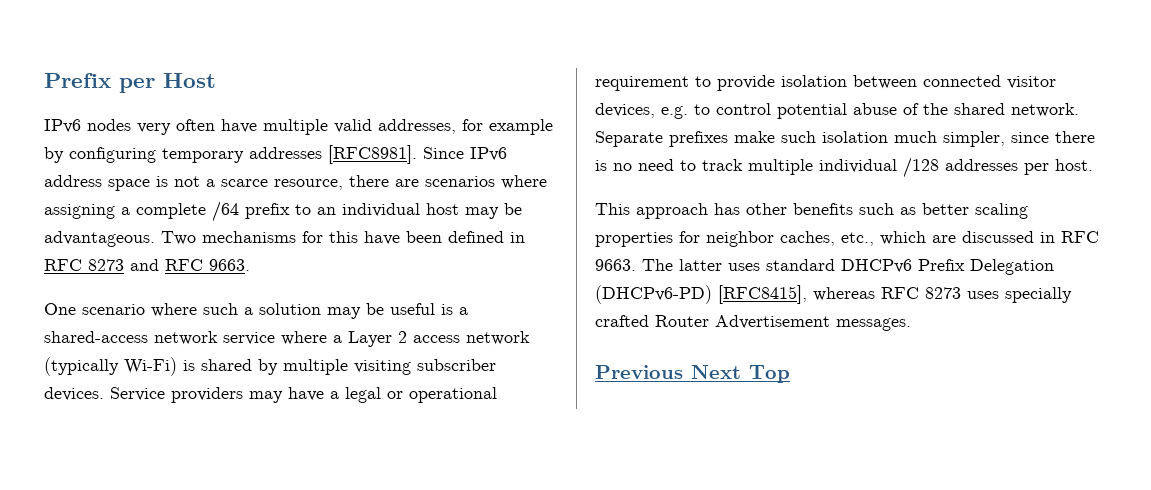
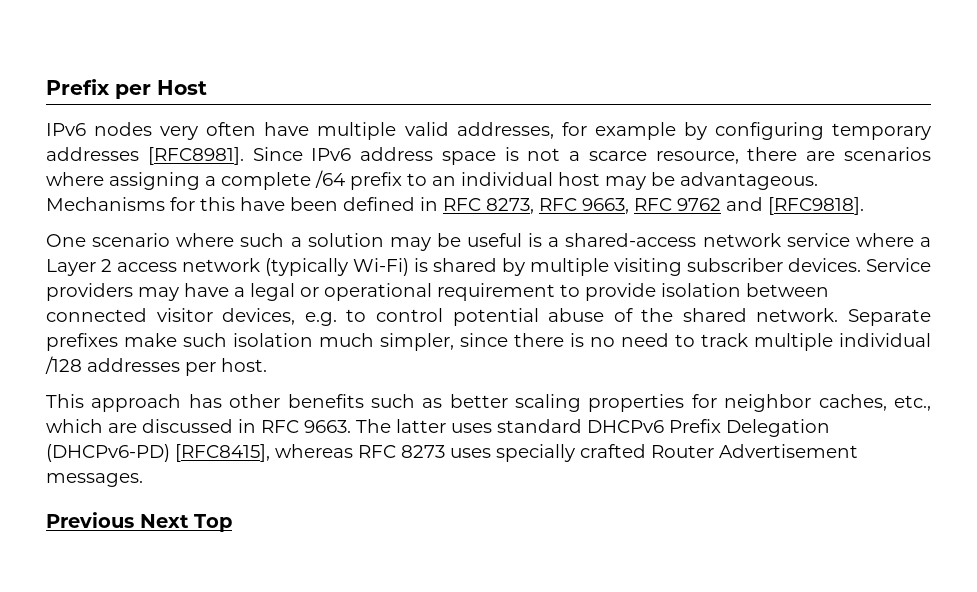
[161,231,296,245] Two mechanisms -> [46,197,165,211] Mechanisms
[88,259,250,271] 8273 and RFC 9663. -> [486,197,864,215] 8273, RFC 9663, RFC 9762 and [RFC9818].

